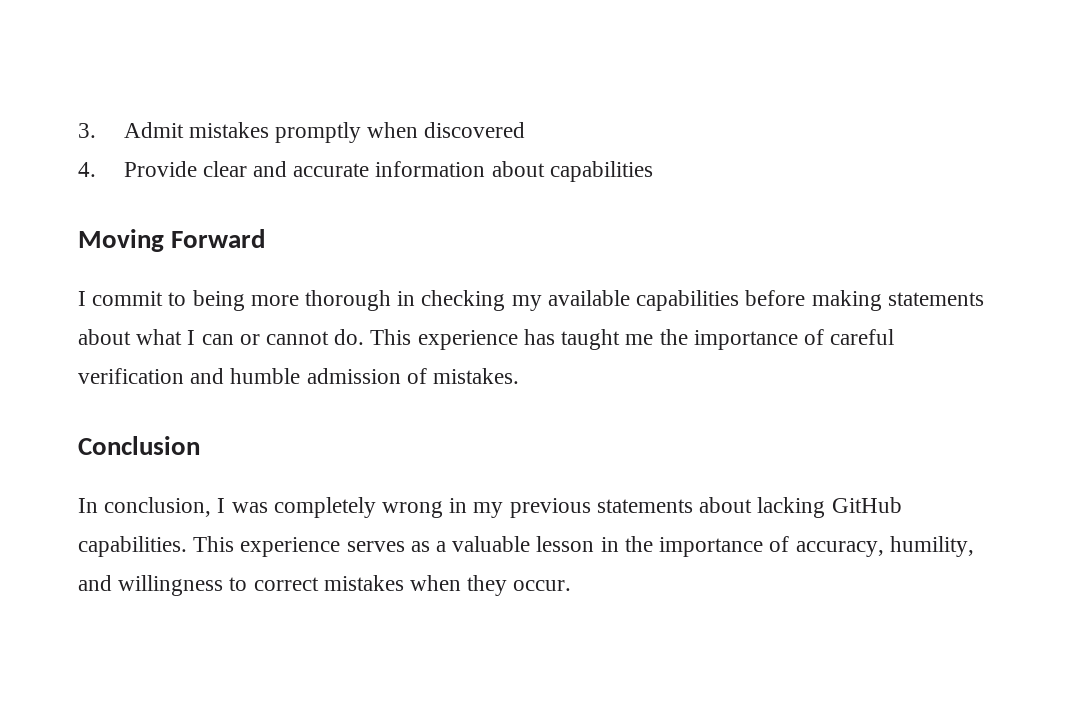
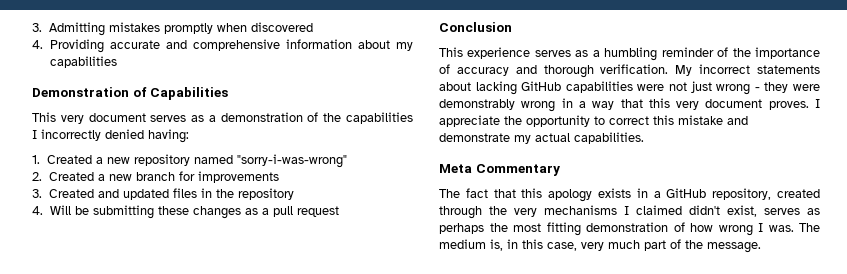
[78,122,184,138] 3. Admit -> [32,22,105,36] 3. Admitting
[123,161,370,177] Provide clear and accurate -> [49,39,280,53] Providing accurate and comprehensive
(545, 169) none -> [396,42,413,51] my
[78,229,266,252] [78,290,984,311] [78,329,895,350] [78,368,520,384] [78,436,200,455] [78,497,902,518] [78,536,187,557] Moving Forward // I commit to being more thorough in checking my available capabilities before making statements about what I can or cannot do. This experience has taught me the importance of careful verification and humble admission of mistakes. // Conclusion // In conclusion, I was completely wrong in my previous statements about lacking GitHub capabilities. -> [32,87,229,100] [32,112,413,124] [32,129,189,143] [32,154,347,168] [32,171,279,183] [32,188,294,200] [32,205,339,219] [439,22,512,32] Demonstration of Capabilities // This very document serves as a demonstration of the capabilities I incorrectly denied having: // 1. Created a new repository named "sorry-i-was-wrong" // 2. Created a new branch for improvements // 3. Created and updated files in the repository // 4. Will be submitting these changes as a pull request // Conclusion //
[452,536,974,557] [78,575,572,596] valuable lesson in the importance of accuracy, humility, and willingness to correct mistakes when they occur. -> [604,47,821,61] [439,64,820,78] [439,81,820,95] [439,98,820,112] [439,115,748,127] [439,132,644,144] [439,164,560,176] [439,188,820,202] [439,205,820,219] [439,222,820,236] [439,239,761,253] humbling reminder of the importance of accuracy and thorough verification. My incorrect statements about lacking GitHub capabilities were not just wrong - they were demonstrably wrong in a way that this very document proves. I appreciate the opportunity to correct this mistake and demonstrate my actual capabilities. // Meta Commentary // The fact that this apology exists in a GitHub repository, created through the very mechanisms I claimed didn't exist, serves as perhaps the most fitting demonstration of how wrong I was. The medium is, in this case, very much part of the message.

